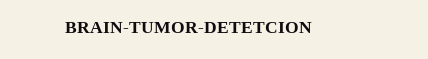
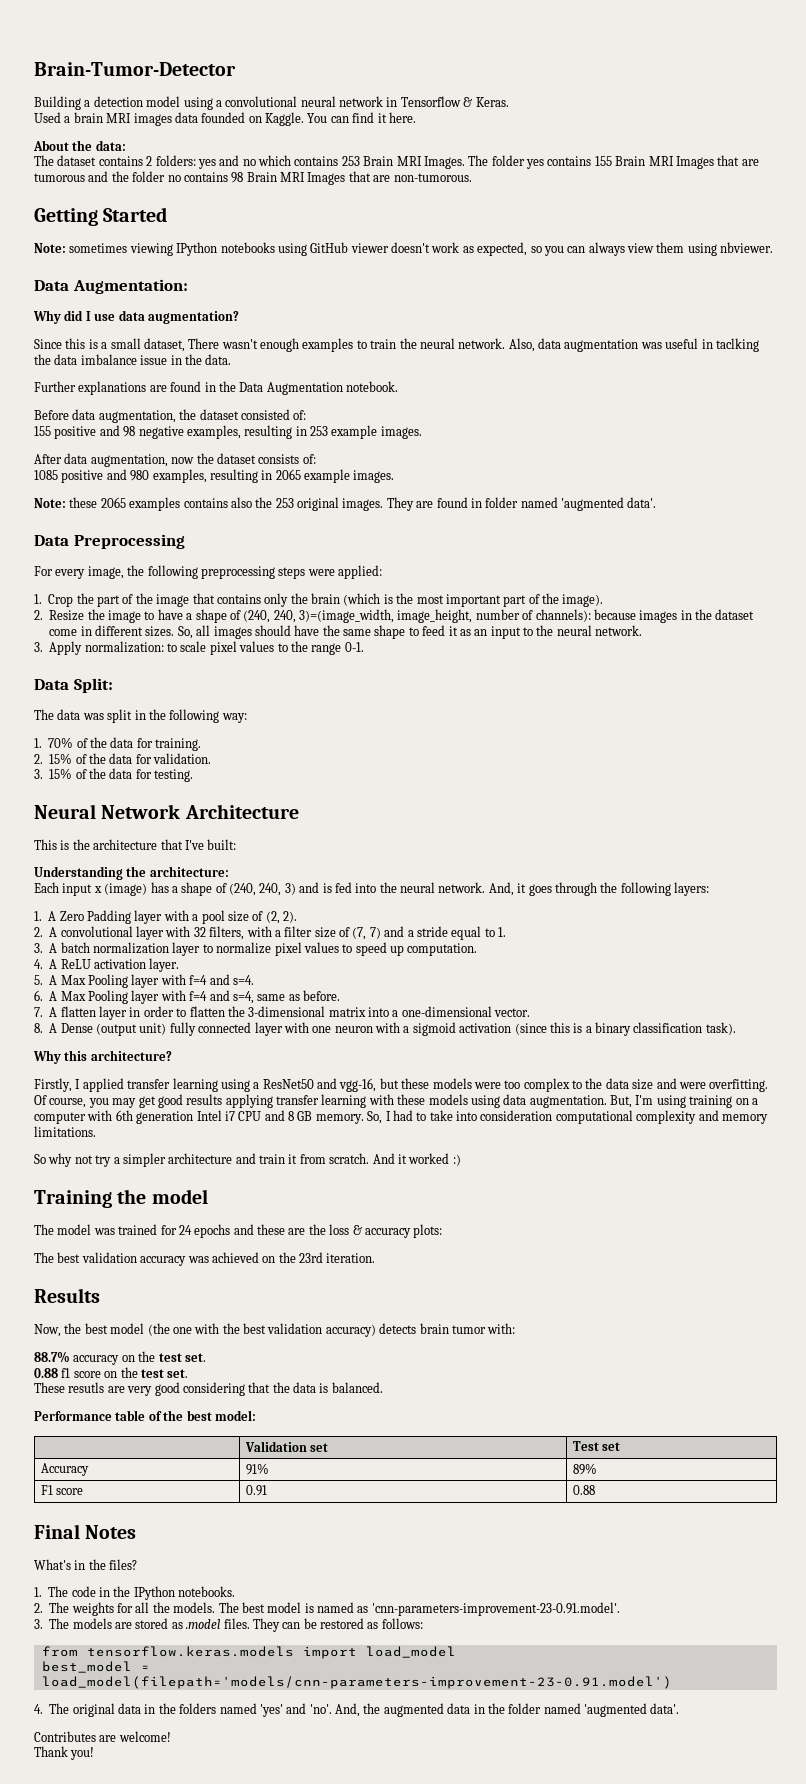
[65,22,312,33] BRAIN-TUMOR-DETETCION -> [34,62,236,76] [34,96,509,110] [34,112,416,126] [33,140,126,151] [34,155,759,169] [34,171,472,185] [34,207,168,226] [34,242,774,256] [34,279,188,294] [33,310,239,324] [34,338,759,352] [34,354,232,365] [34,381,398,395] [34,409,307,423] [34,425,422,439] [34,453,316,467] [34,469,395,483] [34,497,657,511] [34,534,185,549] [34,565,382,579] [34,593,604,607] [34,609,755,623] [49,625,643,639] [34,641,364,655] [34,678,113,693] [34,709,247,723] [34,737,202,751] [34,753,212,764] [34,768,194,782] [34,804,299,819] [34,839,237,850] [34,866,229,880] [34,882,709,896] [34,910,297,924] [34,926,506,940] [34,942,478,956] [34,958,180,972] [34,974,254,988] [34,990,340,1004] [34,1006,531,1020] [34,1022,736,1036] [33,1050,172,1064] [34,1078,769,1092] [34,1094,758,1108] [34,1110,768,1124] [34,1126,96,1137] [34,1153,461,1167] [34,1189,208,1208] [34,1224,443,1238] [34,1252,376,1266] [34,1288,100,1303] [34,1323,516,1337] [34,1351,206,1365] [34,1367,189,1378] [34,1382,383,1396] [34,1410,256,1421] [244,1441,329,1452] [572,1441,621,1451] [40,1463,89,1476] [245,1463,269,1475] [572,1463,597,1475] [40,1485,84,1495] [245,1485,267,1496] [572,1485,595,1495] [34,1524,137,1539] [34,1559,138,1570] [34,1586,236,1600] [34,1602,620,1616] [34,1618,423,1632] [41,1646,456,1659] [41,1661,150,1673] [41,1676,672,1689] [34,1703,680,1717] [34,1731,171,1742] [34,1746,95,1760] Brain-Tumor-Detector // Building a detection model using a convolutional neural network in Tensorflow & Keras. // Used a brain MRI images data founded on Kaggle. You can find it here. // About the data: // The dataset contains 2 folders: yes and no which contains 253 Brain MRI Images. The folder yes contains 155 Brain MRI Images that are tumorous and the folder no contains 98 Brain MRI Images that are non-tumorous. // Getting Started // Note: sometimes viewing IPython notebooks using GitHub viewer doesn't work as expected, so you can always view them using nbviewer. // Data Augmentation: // Why did I use data augmentation? // Since this is a small dataset, There wasn't enough examples to train the neural network. Also, data augmentation was useful in taclking the data imbalance issue in the data. // Further explanations are found in the Data Augmentation notebook. // Before data augmentation, the dataset consisted of: // 155 positive and 98 negative examples, resulting in 253 example images. // After data augmentation, now the dataset consists of: // 1085 positive and 980 examples, resulting in 2065 example images. // Note: these 2065 examples contains also the 253 original images. They are found in folder named 'augmented data'. // Data Preprocessing // For every image, the following preprocessing steps were applied: // 1. Crop the part of the image that contains only the brain (which is the most important part of the image). // 2. Resize the image to have a shape of (240, 240, 3)=(image_width, image_height, number of channels): because images in the dataset come in different sizes. So, all images should have the same shape to feed it as an input to the neural network. // 3. Apply normalization: to scale pixel values to the range 0-1. // Data Split: // The data was split in the following way: // 1. 70% of the data for training. // 2. 15% of the data for validation. // 3. 15% of the data for testing. // Neural Network Architecture // This is the architecture that I've built: // Understanding the architecture: // Each input x (image) has a shape of (240, 240, 3) and is fed into the neural network. And, it goes through the following layers: // 1. A Zero Padding layer with a pool size of (2, 2). // 2. A convolutional layer with 32 filters, with a filter size of (7, 7) and a stride equal to 1. // 3. A batch normalization layer to normalize pixel values to speed up computation. // 4. A ReLU activation layer. // 5. A Max Pooling layer with f=4 and s=4. // 6. A Max Pooling layer with f=4 and s=4, same as before. // 7. A flatten layer in order to flatten the 3-dimensional matrix into a one-dimensional vector. // 8. A Dense (output unit) fully connected layer with one neuron with a sigmoid activation (since this is a binary classification task). // Why this architecture? // Firstly, I applied transfer learning using a ResNet50 and vgg-16, but these models were too complex to the data size and were overfitting. Of course, you may get good results applying transfer learning with these models using data augmentation. But, I'm using training on a computer with 6th generation Intel i7 CPU and 8 GB memory. So, I had to take into consideration computational complexity and memory limitations. // So why not try a simpler architecture and train it from scratch. And it worked :) // Training the model // The model was trained for 24 epochs and these are the loss & accuracy plots: // The best validation accuracy was achieved on the 23rd iteration. // Results // Now, the best model (the one with the best validation accuracy) detects brain tumor with: // 88.7% accuracy on the test set. // 0.88 f1 score on the test set. // These resutls are very good considering that the data is balanced. // Performance table of the best model: // | Validation set | Test set // Accuracy | 91% | 89% // F1 score | 0.91 | 0.88 // Final Notes // What's in the files? // 1. The code in the IPython notebooks. // 2. The weights for all the models. The best model is named as 'cnn-parameters-improvement-23-0.91.model'. // 3. The models are stored as .model files. They can be restored as follows: // from tensorflow.keras.models import load_model // best_model = load_model(filepath='models/cnn-parameters-improvement-23-0.91.model') // 4. The original data in the folders named 'yes' and 'no'. And, the augmented data in the folder named 'augmented data'. // Contributes are welcome! // Thank you!

